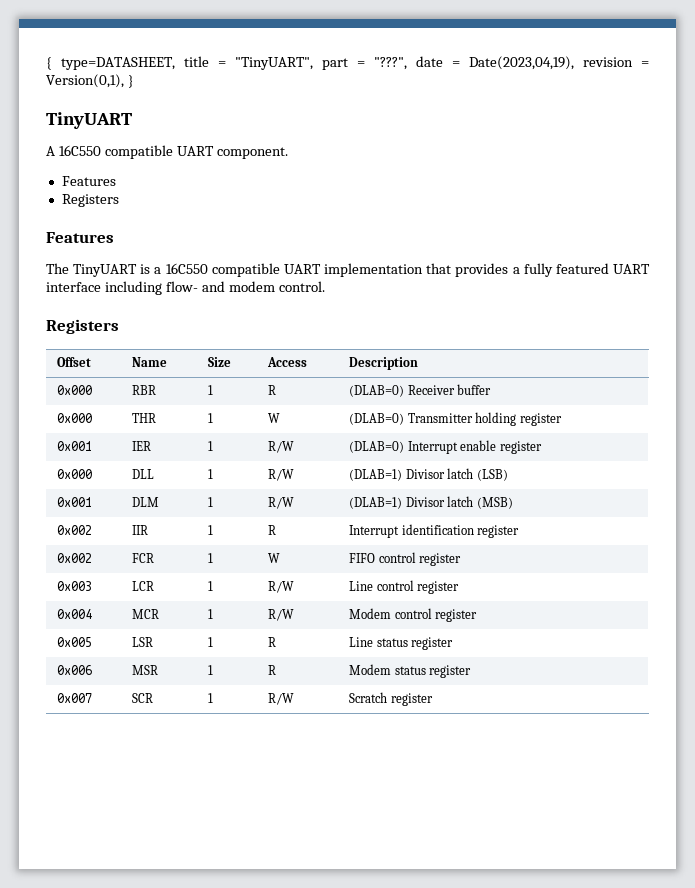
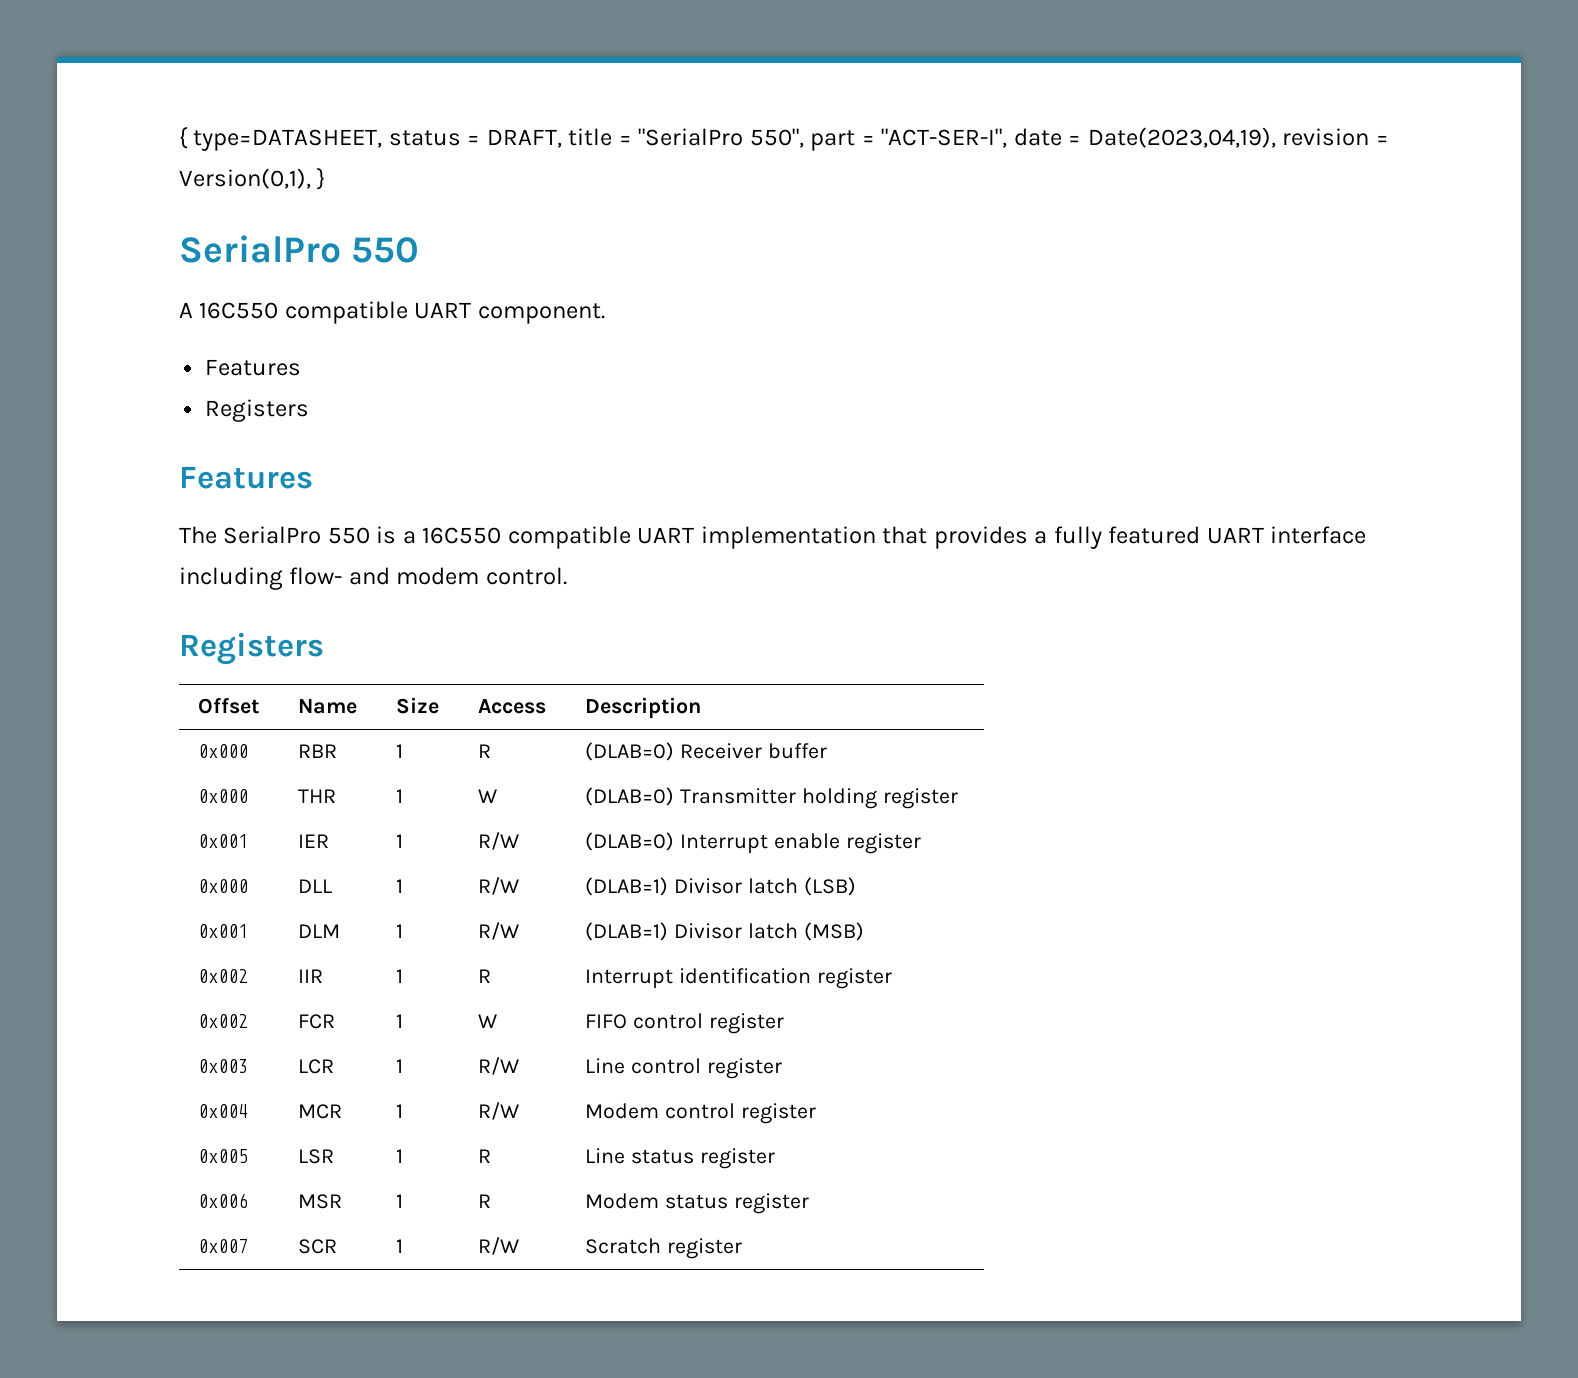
[184,56,313,70] title = "TinyUART", -> [388,128,804,148] status = DRAFT, title = "SerialPro 550",
[374,57,407,70] "???", -> [881,128,1008,148] "ACT-SER-I",
[46,112,132,129] TinyUART -> [179,235,420,263] SerialPro 550
[73,264,138,277] TinyUART -> [223,526,370,544] SerialPro 550

